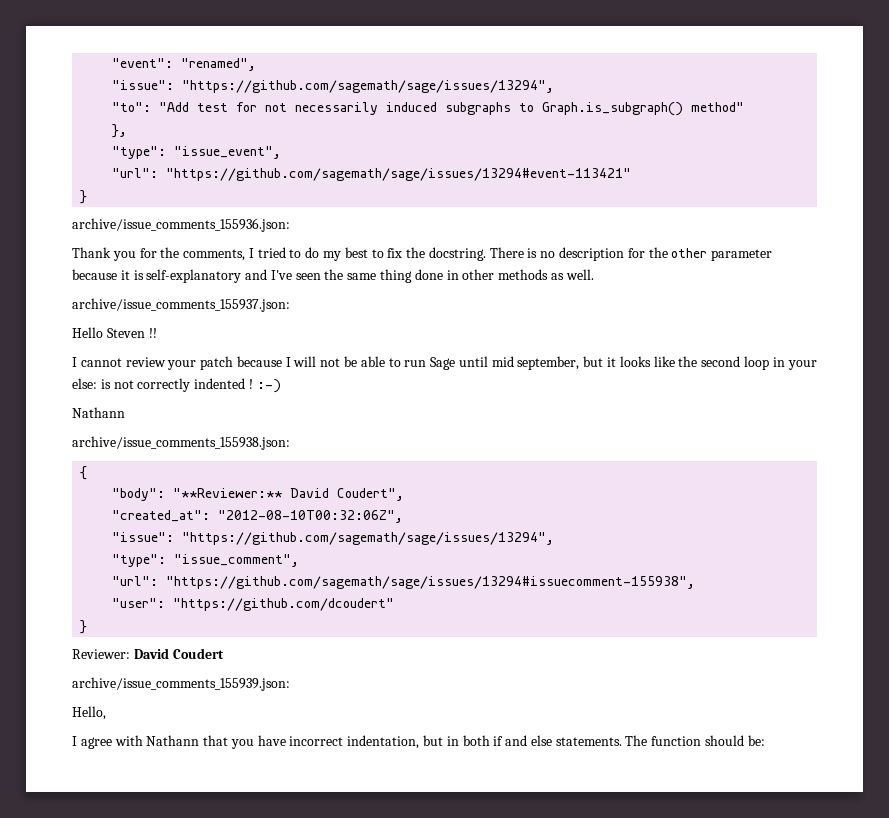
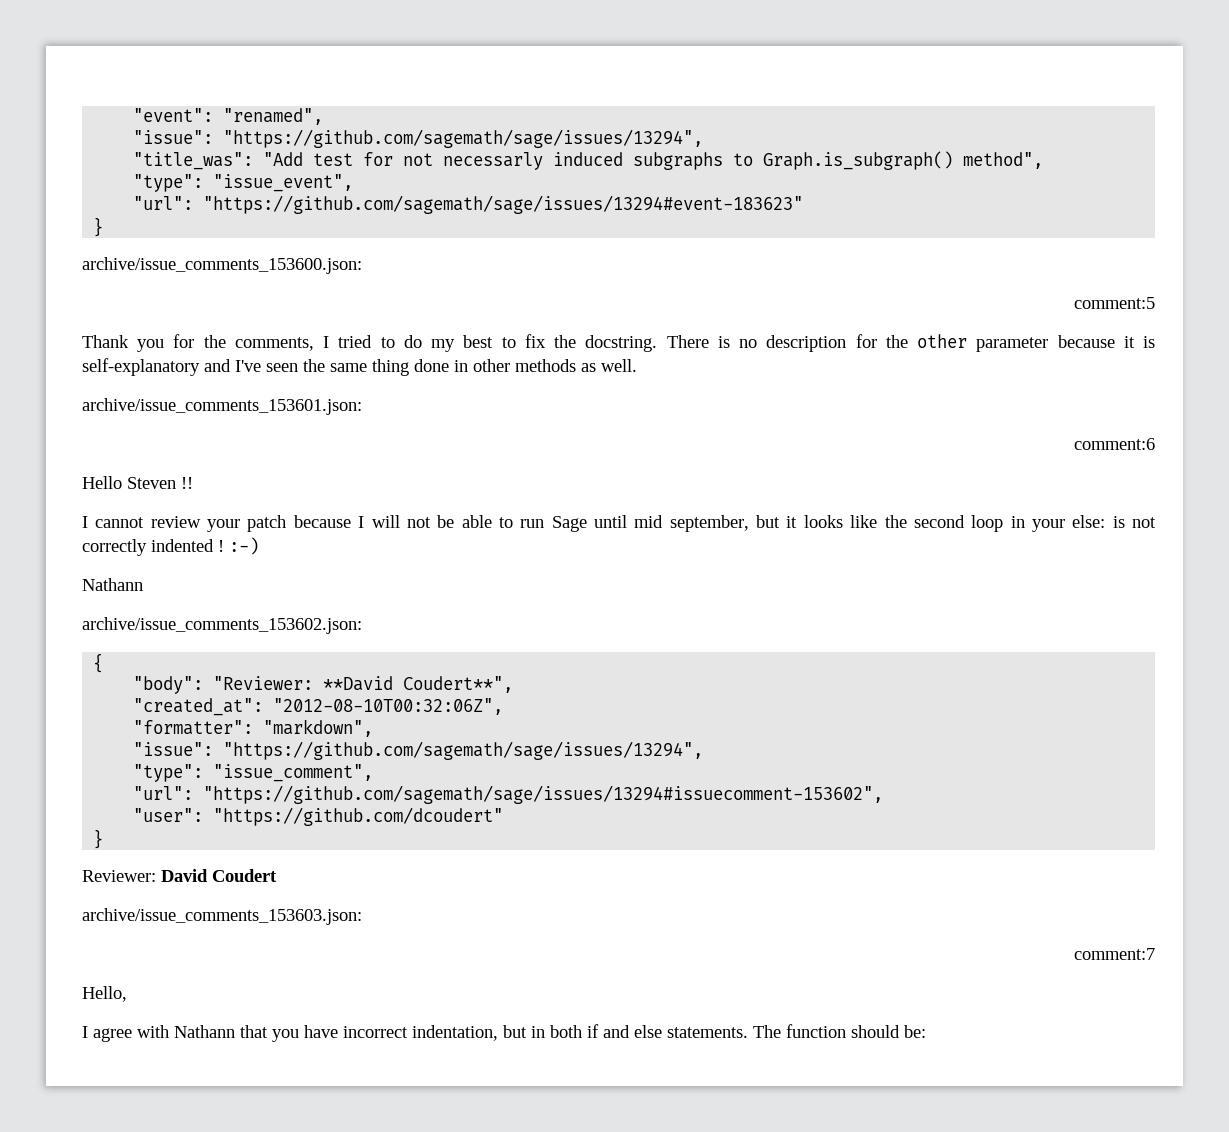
[112,102,152,112] "to": -> [133,152,254,170] "title_was":
[295,102,379,115] necessarily -> [443,152,544,170] necessarly
[691,102,745,112] [112,124,128,138] method" // }, -> [963,152,1044,169] method",
[166,168,632,181] [80,190,88,204] [72,218,290,232] "https://github.com/sagemath/sage/issues/13294#event-113421" // } // archive/issue_comments_155936.json: -> [203,195,804,214] [93,217,104,237] [82,257,362,274] [1074,297,1155,309] "https://github.com/sagemath/sage/issues/13294#event-183623" // } // archive/issue_comments_153600.json: // comment:5
[72,298,290,312] archive/issue_comments_155937.json: -> [82,398,362,415] [1074,438,1155,450] archive/issue_comments_153601.json: // comment:6
[72,436,290,450] archive/issue_comments_155938.json: -> [82,617,362,634] archive/issue_comments_153602.json:
[173,488,405,501] "**Reviewer:** David Coudert", -> [213,676,514,693] "Reviewer: **David Coudert**",
(404, 516) none -> [133,719,374,737] // "formatter": "markdown",
[166,576,696,589] "https://github.com/sagemath/sage/issues/13294#issuecomment-155938", -> [203,785,884,804] "https://github.com/sagemath/sage/issues/13294#issuecomment-153602",
[72,677,290,691] archive/issue_comments_155939.json: -> [82,908,362,925] [1074,948,1155,960] archive/issue_comments_153603.json: // comment:7

